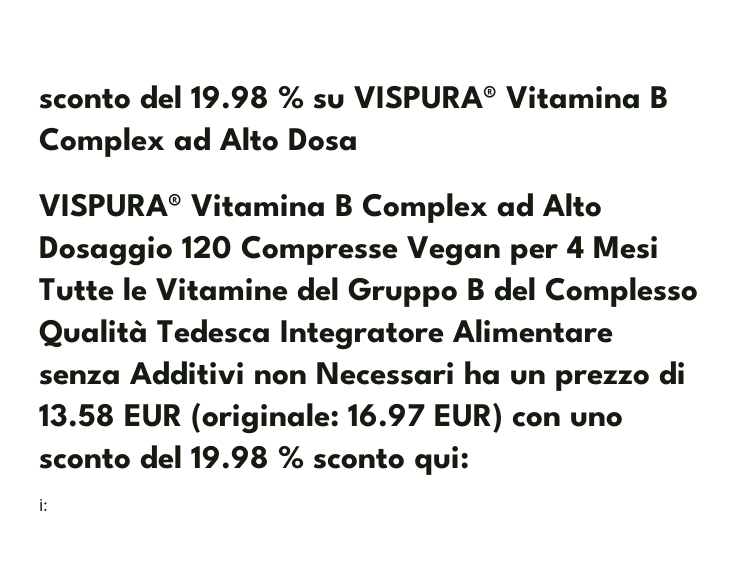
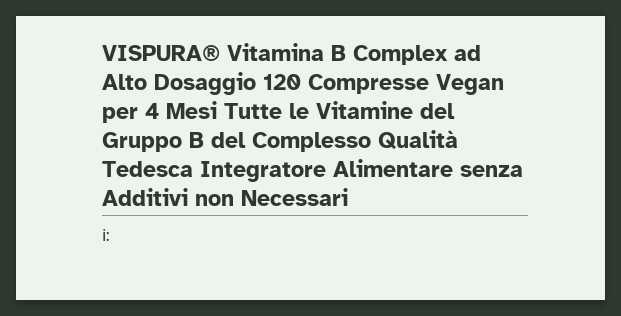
[39,85,668,109] [39,127,358,157] sconto del 19.98 % su VISPURA® Vitamina B Complex ad Alto Dosa // -> (102, 53) none
[464,361,686,391] [39,402,623,434] [39,445,469,475] ha un prezzo di 13.58 EUR (originale: 16.97 EUR) con uno sconto del 19.98 % sconto qui: -> (348, 197) none

